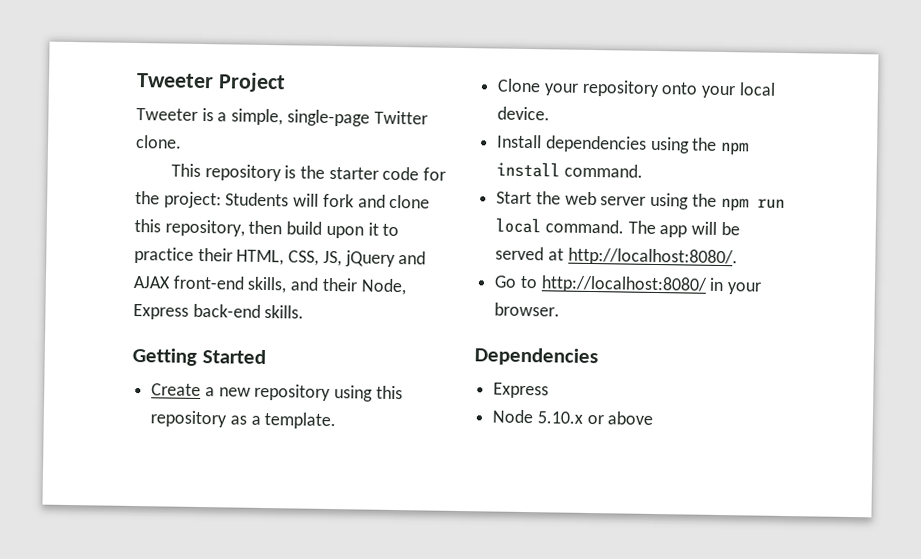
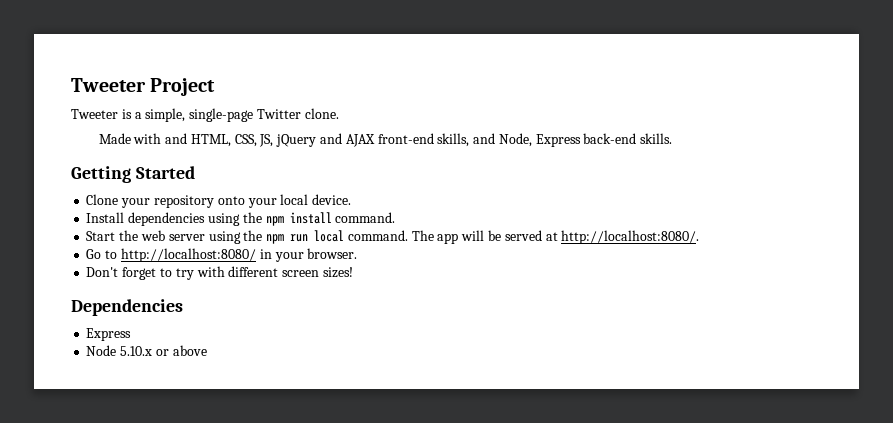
[170,163,447,182] [135,190,431,209] [134,218,400,239] [134,246,233,264] This repository is the starter code for the project: Students will fork and clone this repository, then build upon it to practice their -> [98,133,188,144] Made with and
[321,277,358,292] their -> (496, 138) none
[151,383,403,402] [150,410,337,430] // Create a new repository using this repository as a template. -> (195, 172) none
(561, 309) none -> [86,266,353,280] // Don't forget to try with different screen sizes!

